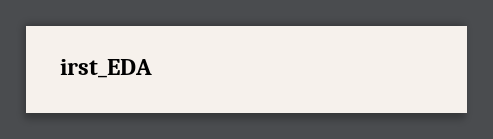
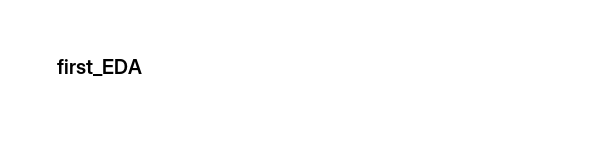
[60,59,152,78] irst_EDA -> [57,59,142,77] first_EDA

